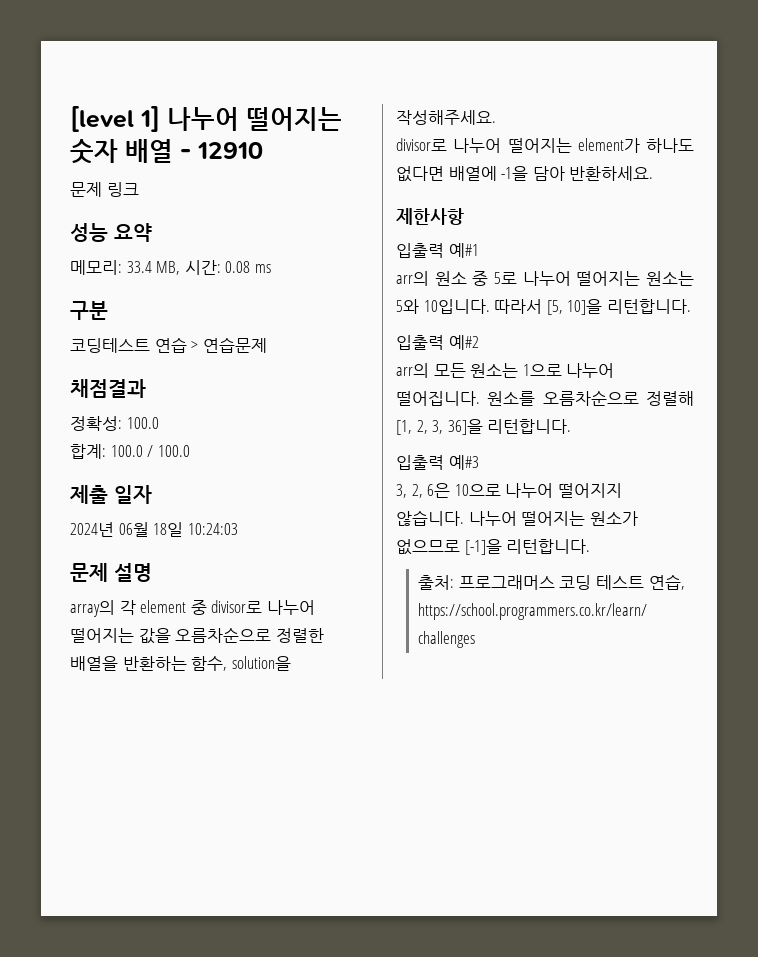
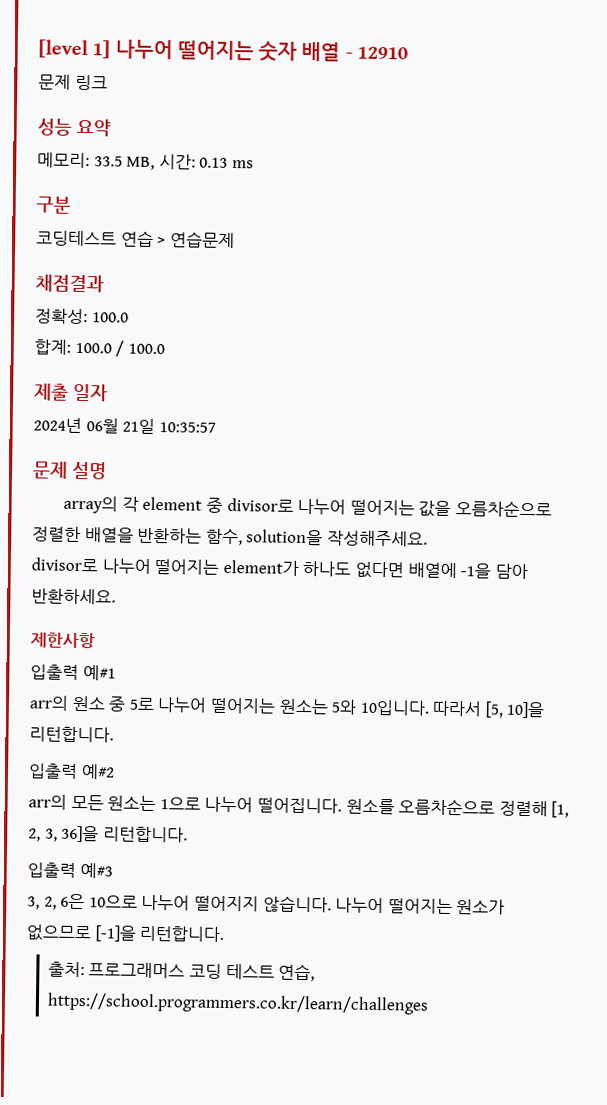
[126,261,152,273] 33.4 -> [93,156,123,167] 33.5
[225,261,251,273] 0.08 -> [199,157,229,168] 0.13
[153,522,238,537] 18일 10:24:03 -> [122,418,216,435] 21일 10:35:57

